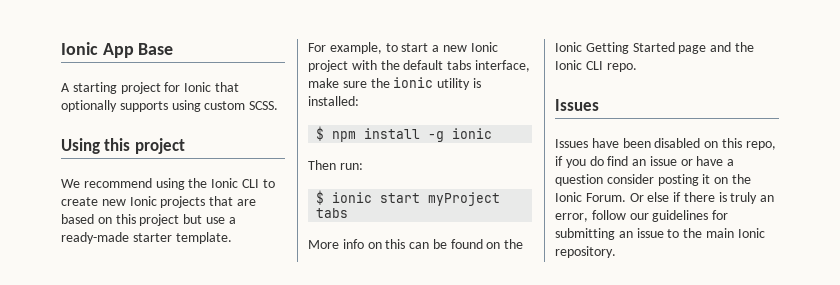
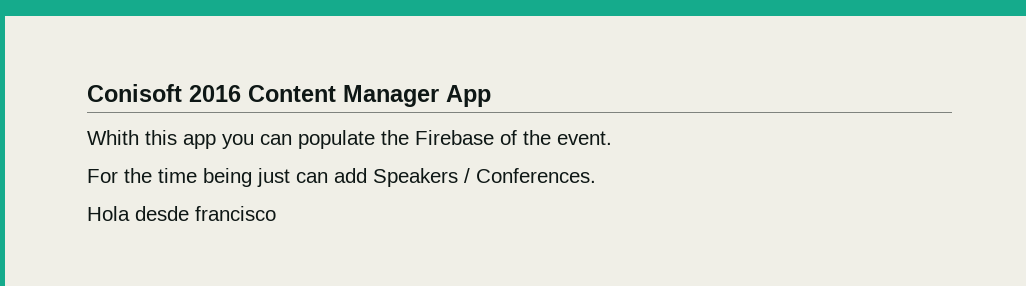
[61,42,174,58] [61,82,239,94] [61,100,279,112] [61,138,185,154] [61,178,275,190] [61,196,256,208] [61,214,236,226] [61,232,232,244] [308,42,498,54] [308,60,530,72] [308,77,481,90] [308,96,359,106] [316,126,493,142] [308,160,363,170] [316,190,501,206] [316,208,349,218] [308,239,524,249] [555,42,754,54] [555,60,637,72] [555,99,599,111] [555,138,776,150] [555,156,735,168] [555,174,751,186] [555,192,775,204] [555,210,729,222] [555,228,765,240] [555,246,616,258] Ionic App Base // A starting project for Ionic that optionally supports using custom SCSS. // Using this project // We recommend using the Ionic CLI to create new Ionic projects that are based on this project but use a ready-made starter template. // For example, to start a new Ionic project with the default tabs interface, make sure the ionic utility is installed: // $ npm install -g ionic // Then run: // $ ionic start myProject tabs // More info on this can be found on the Ionic Getting Started page and the Ionic CLI repo. // Issues // Issues have been disabled on this repo, if you do find an issue or have a question consider posting it on the Ionic Forum. Or else if there is truly an error, follow our guidelines for submitting an issue to the main Ionic repository. -> [87,84,491,107] [87,130,612,149] [87,168,596,187] [87,206,276,221] Conisoft 2016 Content Manager App // Whith this app you can populate the Firebase of the event. // For the time being just can add Speakers / Conferences. // Hola desde francisco

